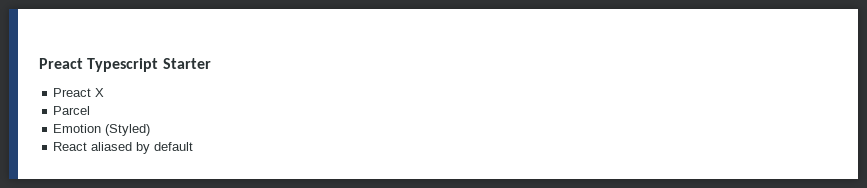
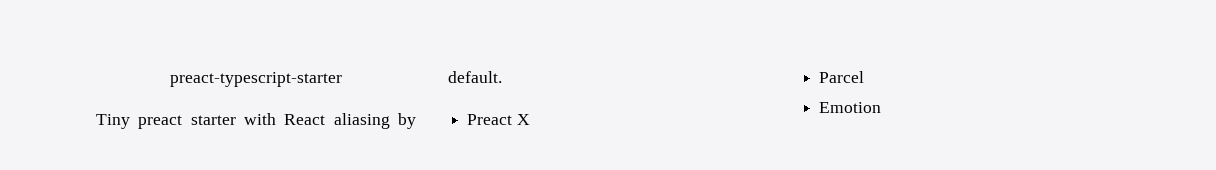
[39,58,211,72] Preact Typescript Starter -> [170,72,342,87] [96,113,416,129] [448,71,502,83] preact-typescript-starter // Tiny preact starter with React aliasing by default.
[105,124,151,136] [53,142,194,154] (Styled) // React aliased by default -> (882, 107) none

